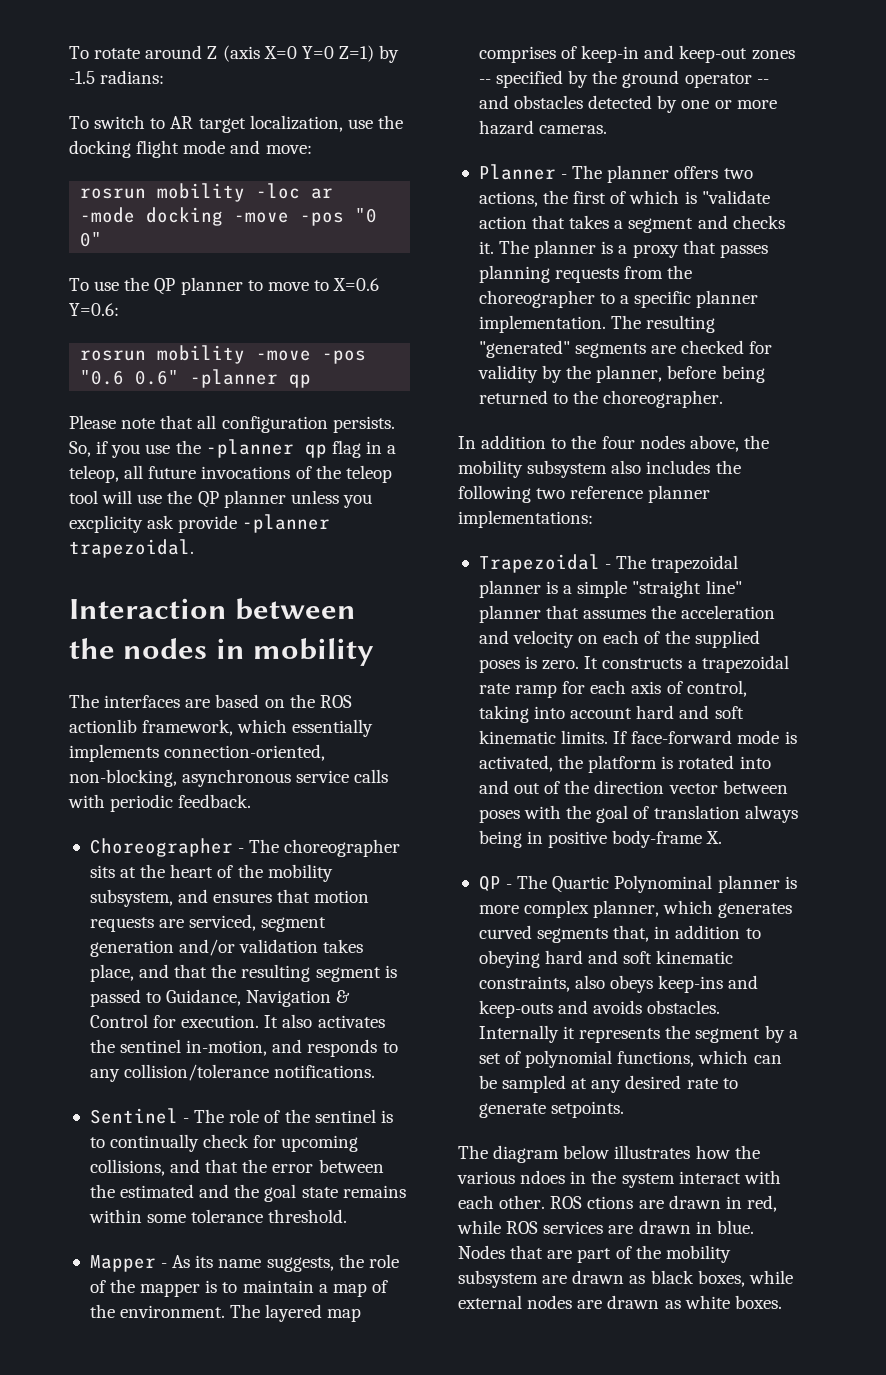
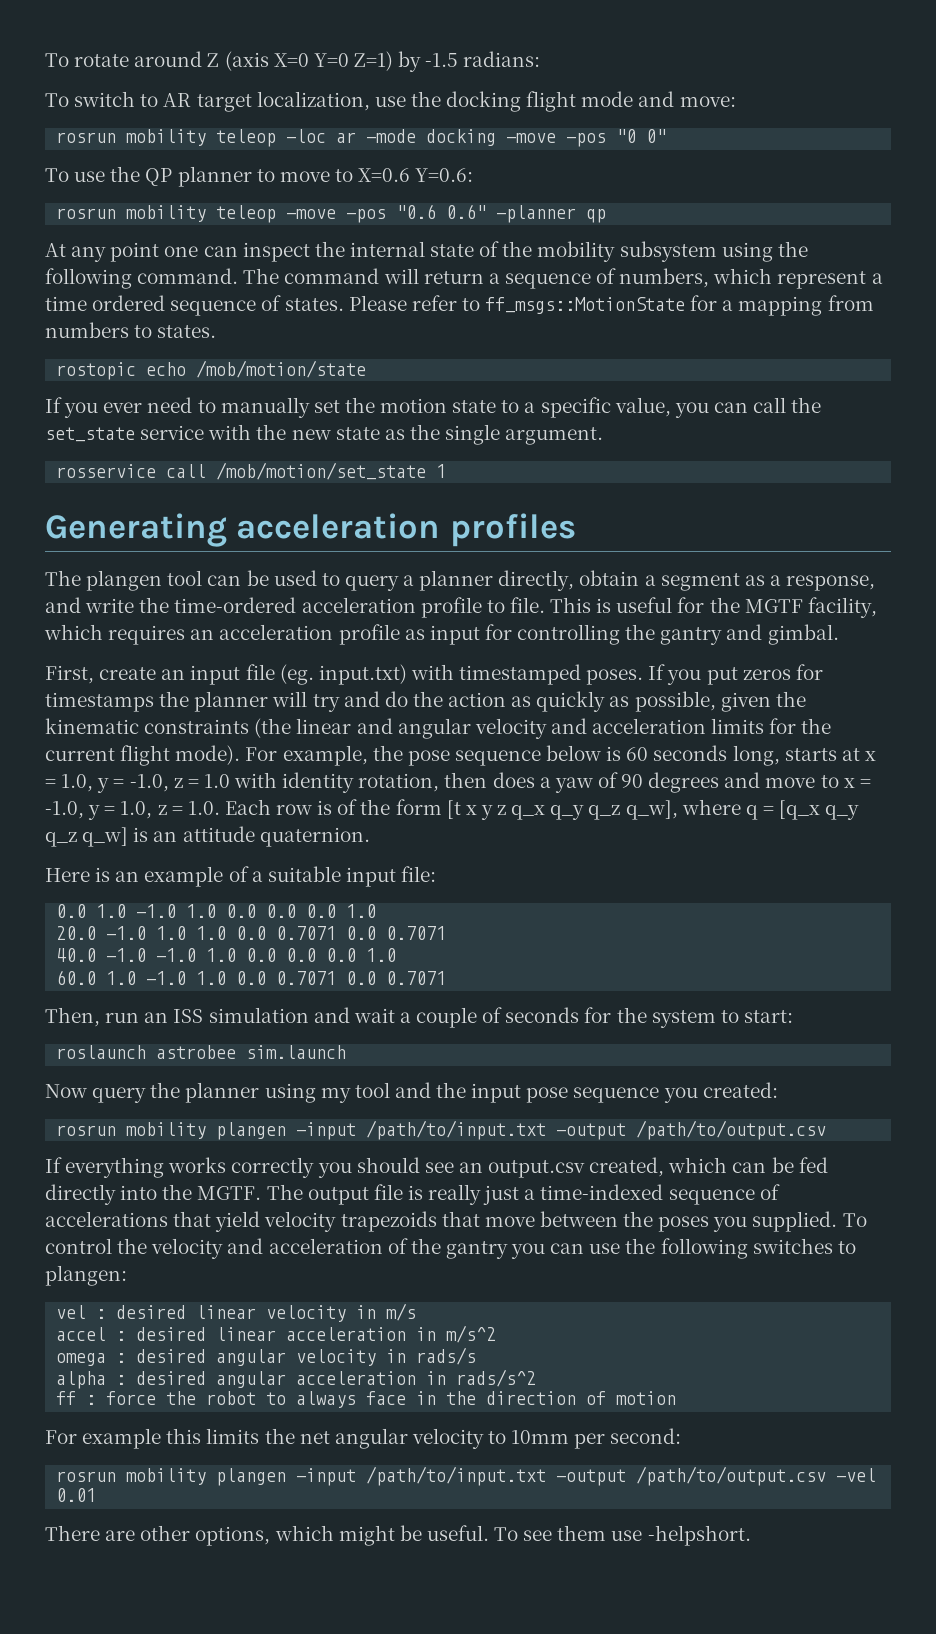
(246, 192) none -> [216,129,277,147] teleop
(246, 354) none -> [216,205,277,223] teleop
[69,415,395,433] [69,439,397,458] [69,465,392,483] [69,490,372,508] [69,514,331,533] [69,539,194,558] [69,598,357,620] [69,638,375,666] [69,694,352,708] [69,719,374,737] [69,744,326,762] [69,769,389,787] [68,794,252,812] [89,838,401,857] [89,864,333,882] [89,889,370,907] [89,914,327,932] [89,939,364,957] [89,964,397,982] [89,989,351,1007] [89,1014,385,1028] [89,1039,398,1057] [89,1064,376,1082] [89,1108,393,1124] [89,1134,359,1152] [89,1159,384,1176] [89,1184,406,1202] [88,1209,348,1223] [89,1254,399,1272] [89,1279,388,1297] [89,1304,362,1322] [478,45,795,63] [478,70,769,88] [478,95,777,113] [478,120,608,135] [478,164,753,183] [478,190,770,207] [478,215,785,233] [478,240,768,258] [478,265,693,283] [478,290,759,308] [478,315,716,333] [478,340,773,358] [477,365,765,383] [478,390,724,408] [458,435,769,452] [458,460,741,478] [458,485,711,503] [458,510,593,528] [478,554,739,573] [478,580,742,598] [478,605,776,623] [478,630,760,648] [478,655,789,673] [478,680,747,698] [478,705,744,723] [478,730,797,744] [478,755,771,773] [478,780,788,794] [478,805,798,823] [478,830,723,848] [478,875,797,893] [478,900,793,918] [478,925,761,943] [478,950,734,968] [478,975,759,993] [478,1000,721,1018] [478,1025,798,1043] [478,1050,782,1068] [478,1075,738,1093] [478,1101,625,1118] [458,1145,760,1163] [457,1170,781,1188] [458,1195,777,1212] [457,1220,754,1234] [458,1245,731,1263] [458,1270,793,1288] [458,1295,782,1309] Please note that all configuration persists. So, if you use the -planner qp flag in a teleop, all future invocations of the teleop tool will use the QP planner unless you excplicity ask provide -planner trapezoidal. // Interaction between the nodes in mobility // The interfaces are based on the ROS actionlib framework, which essentially implements connection-oriented, non-blocking, asynchronous service calls with periodic feedback. // Choreographer - The choreographer sits at the heart of the mobility subsystem, and ensures that motion requests are serviced, segment generation and/or validation takes place, and that the resulting segment is passed to Guidance, Navigation & Control for execution. It also activates the sentinel in-motion, and responds to any collision/tolerance notifications. // Sentinel - The role of the sentinel is to continually check for upcoming collisions, and that the error between the estimated and the goal state remains within some tolerance threshold. // Mapper - As its name suggests, the role of the mapper is to maintain a map of the environment. The layered map comprises of keep-in and keep-out zones -- specified by the ground operator -- and obstacles detected by one or more hazard cameras. // Planner - The planner offers two actions, the first of which is "validate action that takes a segment and checks it. The planner is a proxy that passes planning requests from the choreographer to a specific planner implementation. The resulting "generated" segments are checked for validity by the planner, before being returned to the choreographer. // In addition to the four nodes above, the mobility subsystem also includes the following two reference planner implementations: // Trapezoidal - The trapezoidal planner is a simple "straight line" planner that assumes the acceleration and velocity on each of the supplied poses is zero. It constructs a trapezoidal rate ramp for each axis of control, taking into account hard and soft kinematic limits. If face-forward mode is activated, the platform is rotated into and out of the direction vector between poses with the goal of translation always being in positive body-frame X. // QP - The Quartic Polynominal planner is more complex planner, which generates curved segments that, in addition to obeying hard and soft kinematic constraints, also obeys keep-ins and keep-outs and avoids obstacles. Internally it represents the segment by a set of polynomial functions, which can be sampled at any desired rate to generate setpoints. // The diagram below illustrates how the various ndoes in the system interact with each other. ROS ctions are drawn in red, while ROS services are drawn in blue. Nodes that are part of the mobility subsystem are drawn as black boxes, while external nodes are drawn as white boxes. -> [45,241,808,262] [45,268,883,289] [45,295,874,316] [45,322,217,338] [56,360,367,380] [45,397,822,418] [45,424,604,445] [56,462,447,480] [45,513,576,547] [45,570,876,591] [45,597,877,618] [44,624,839,645] [45,664,823,685] [45,691,806,712] [45,718,832,739] [45,745,876,766] [45,772,871,793] [45,799,860,820] [45,826,370,847] [45,866,437,887] [56,904,377,918] [56,926,447,940] [56,948,397,962] [56,970,447,985] [45,1007,793,1028] [56,1045,347,1059] [45,1082,778,1103] [56,1120,827,1140] [45,1157,828,1178] [45,1184,780,1205] [45,1211,867,1232] [45,1238,856,1259] [45,1265,127,1286] [56,1303,417,1322] [56,1325,497,1343] [56,1347,477,1366] [56,1369,537,1389] [56,1391,677,1408] [45,1428,682,1449] [56,1466,877,1486] [56,1488,97,1502] [45,1525,751,1546] At any point one can inspect the internal state of the mobility subsystem using the following command. The command will return a sequence of numbers, which represent a time ordered sequence of states. Please refer to ff_msgs::MotionState for a mapping from numbers to states. // rostopic echo /mob/motion/state // If you ever need to manually set the motion state to a specific value, you can call the set_state service with the new state as the single argument. // rosservice call /mob/motion/set_state 1 // Generating acceleration profiles // The plangen tool can be used to query a planner directly, obtain a segment as a response, and write the time-ordered acceleration profile to file. This is useful for the MGTF facility, which requires an acceleration profile as input for controlling the gantry and gimbal. // First, create an input file (eg. input.txt) with timestamped poses. If you put zeros for timestamps the planner will try and do the action as quickly as possible, given the kinematic constraints (the linear and angular velocity and acceleration limits for the current flight mode). For example, the pose sequence below is 60 seconds long, starts at x = 1.0, y = -1.0, z = 1.0 with identity rotation, then does a yaw of 90 degrees and move to x = -1.0, y = 1.0, z = 1.0. Each row is of the form [t x y z q_x q_y q_z q_w], where q = [q_x q_y q_z q_w] is an attitude quaternion. // Here is an example of a suitable input file: // 0.0 1.0 -1.0 1.0 0.0 0.0 0.0 1.0 // 20.0 -1.0 1.0 1.0 0.0 0.7071 0.0 0.7071 // 40.0 -1.0 -1.0 1.0 0.0 0.0 0.0 1.0 // 60.0 1.0 -1.0 1.0 0.0 0.7071 0.0 0.7071 // Then, run an ISS simulation and wait a couple of seconds for the system to start: // roslaunch astrobee sim.launch // Now query the planner using my tool and the input pose sequence you created: // rosrun mobility plangen -input /path/to/input.txt -output /path/to/output.csv // If everything works correctly you should see an output.csv created, which can be fed directly into the MGTF. The output file is really just a time-indexed sequence of accelerations that yield velocity trapezoids that move between the poses you supplied. To control the velocity and acceleration of the gantry you can use the following switches to plangen: // vel : desired linear velocity in m/s // accel : desired linear acceleration in m/s^2 // omega : desired angular velocity in rads/s // alpha : desired angular acceleration in rads/s^2 // ff : force the robot to always face in the direction of motion // For example this limits the net angular velocity to 10mm per second: // rosrun mobility plangen -input /path/to/input.txt -output /path/to/output.csv -vel 0.01 // There are other options, which might be useful. To see them use -helpshort.

